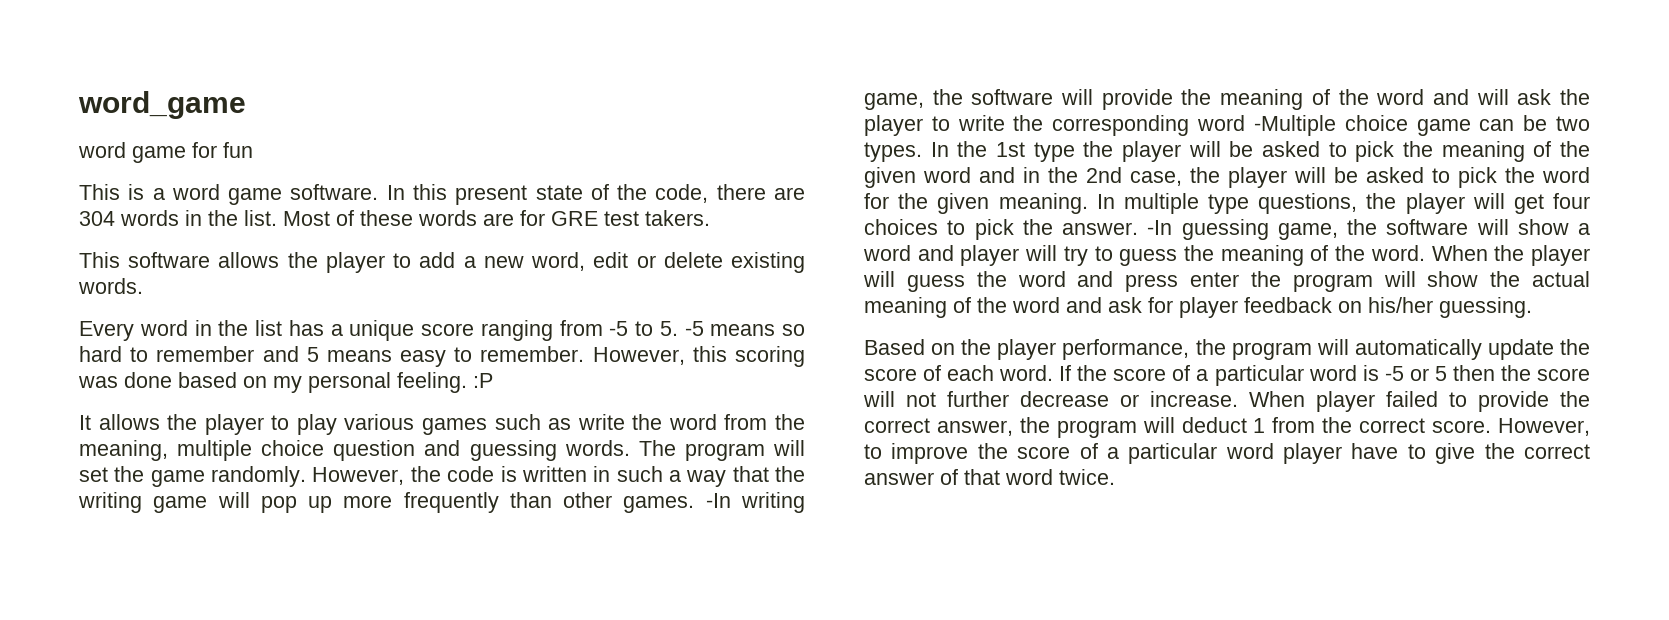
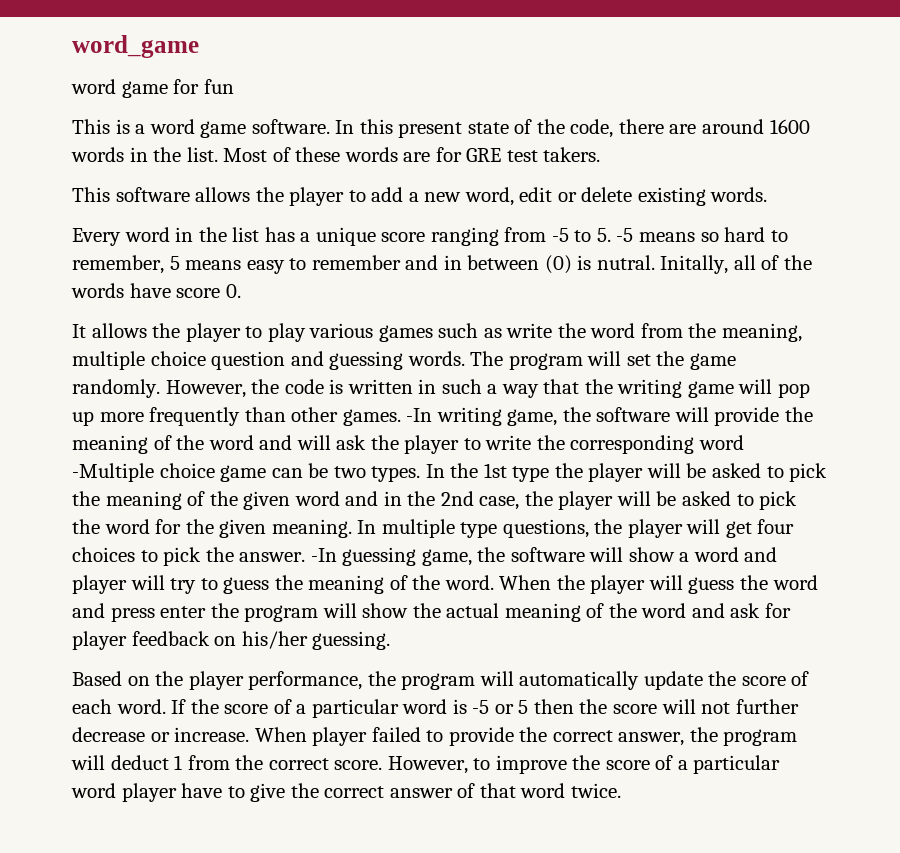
[79,211,115,226] 304 -> [702,119,810,134] around 1600
[156,346,299,362] remember and -> [72,255,164,274] remember,
[480,346,805,367] [78,372,493,393] remember. However, this scoring was done based on my personal feeling. :P -> [311,255,813,274] [71,283,241,298] remember and in between (0) is nutral. Initally, all of the words have score 0.

